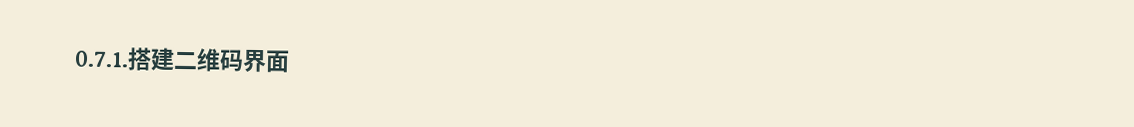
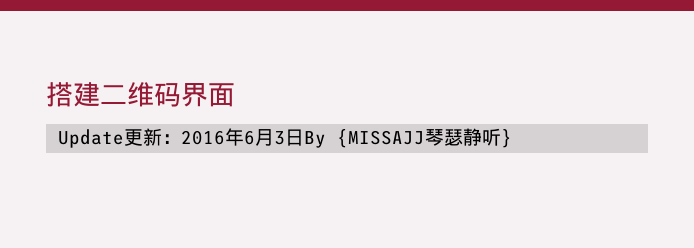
[74,50,129,68] 0.7.1. -> (46, 94) none
(290, 61) none -> [58,128,512,148] // Update更新：2016年6月3日By {MISSAJJ琴瑟静听}

